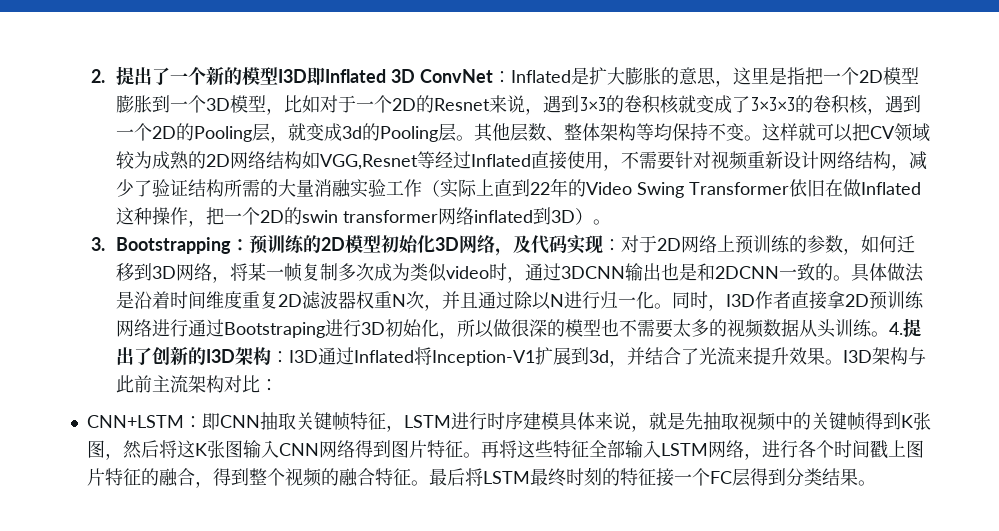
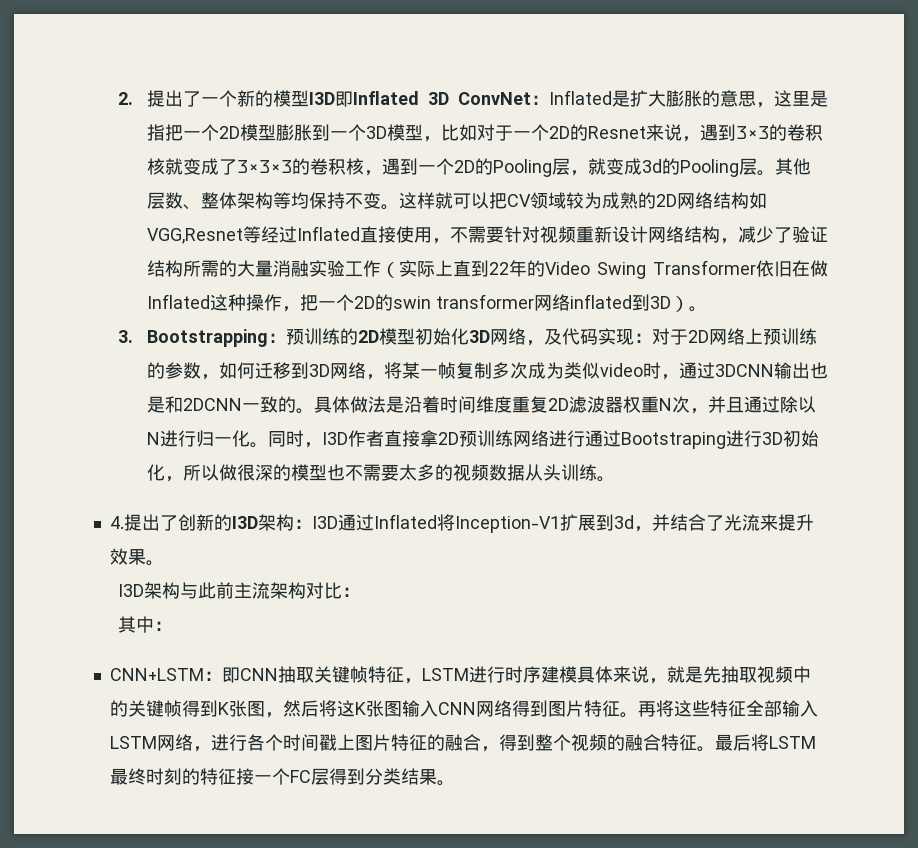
(889, 334) none -> (615, 479) //
(843, 362) none -> (164, 563) //
(278, 385) none -> [118,616,173,633] // 其中：

